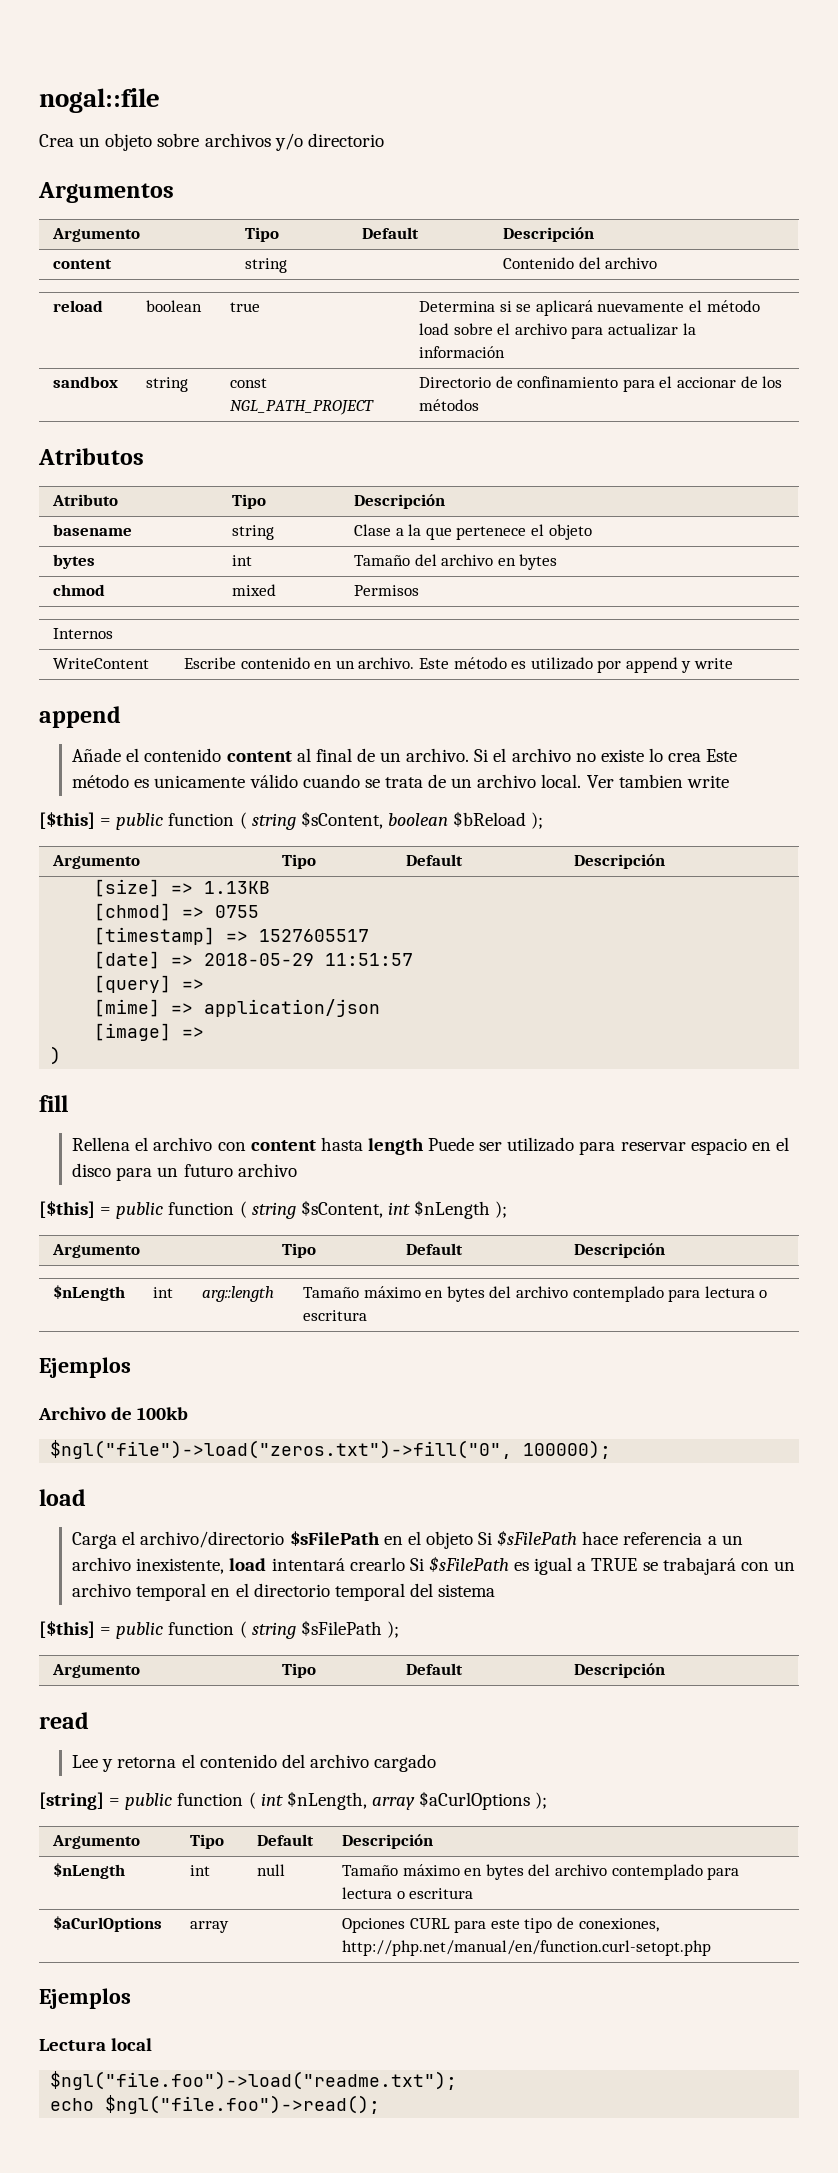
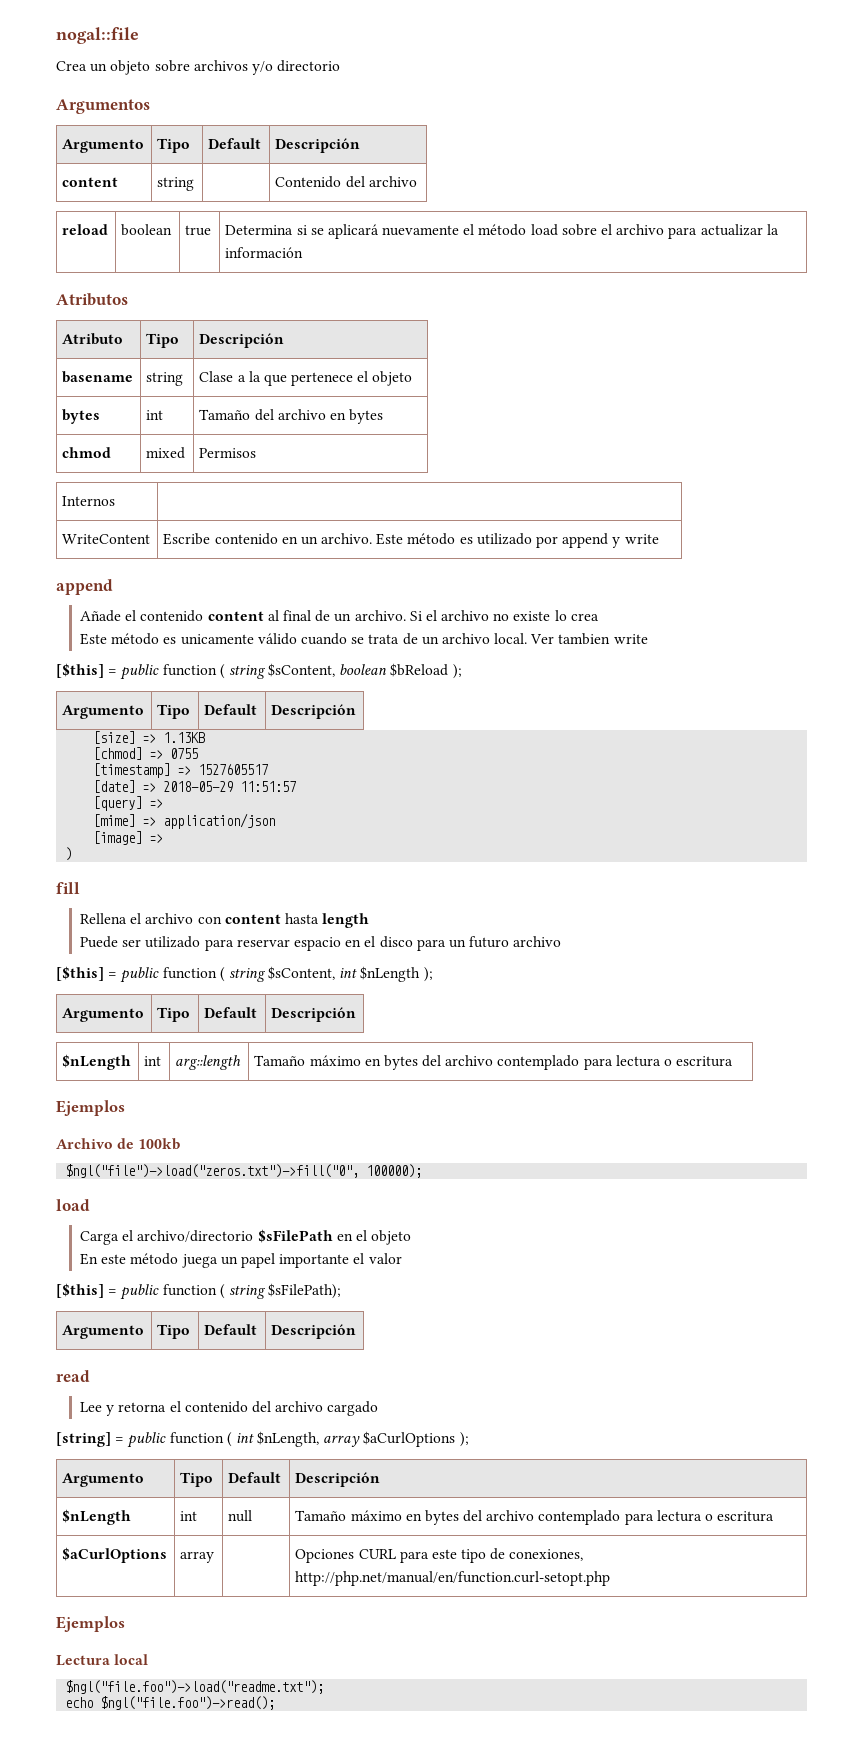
[52,376,118,388] [145,377,188,392] [229,378,267,388] [229,400,374,415] [418,376,783,392] [418,399,479,411] // sandbox | string | const NGL_PATH_PROJECT | Directorio de confinamiento para el accionar de los métodos -> (304, 252) none
(702, 757) none -> (599, 617) //
(424, 1146) none -> (370, 920) //
[478,1530,743,1546] [72,1556,796,1575] [72,1583,496,1601] [39,1620,399,1639] Si $sFilePath hace referencia a un archivo inexistente, load intentará crearlo Si $sFilePath es igual a TRUE se trabajará con un archivo temporal en el directorio temporal del sistema // [$this] = public function ( string $sFilePath ); -> [80,1253,402,1268] [56,1283,342,1300] // En este método juega un papel importante el valor // [$this] = public function ( string $sFilePath);

